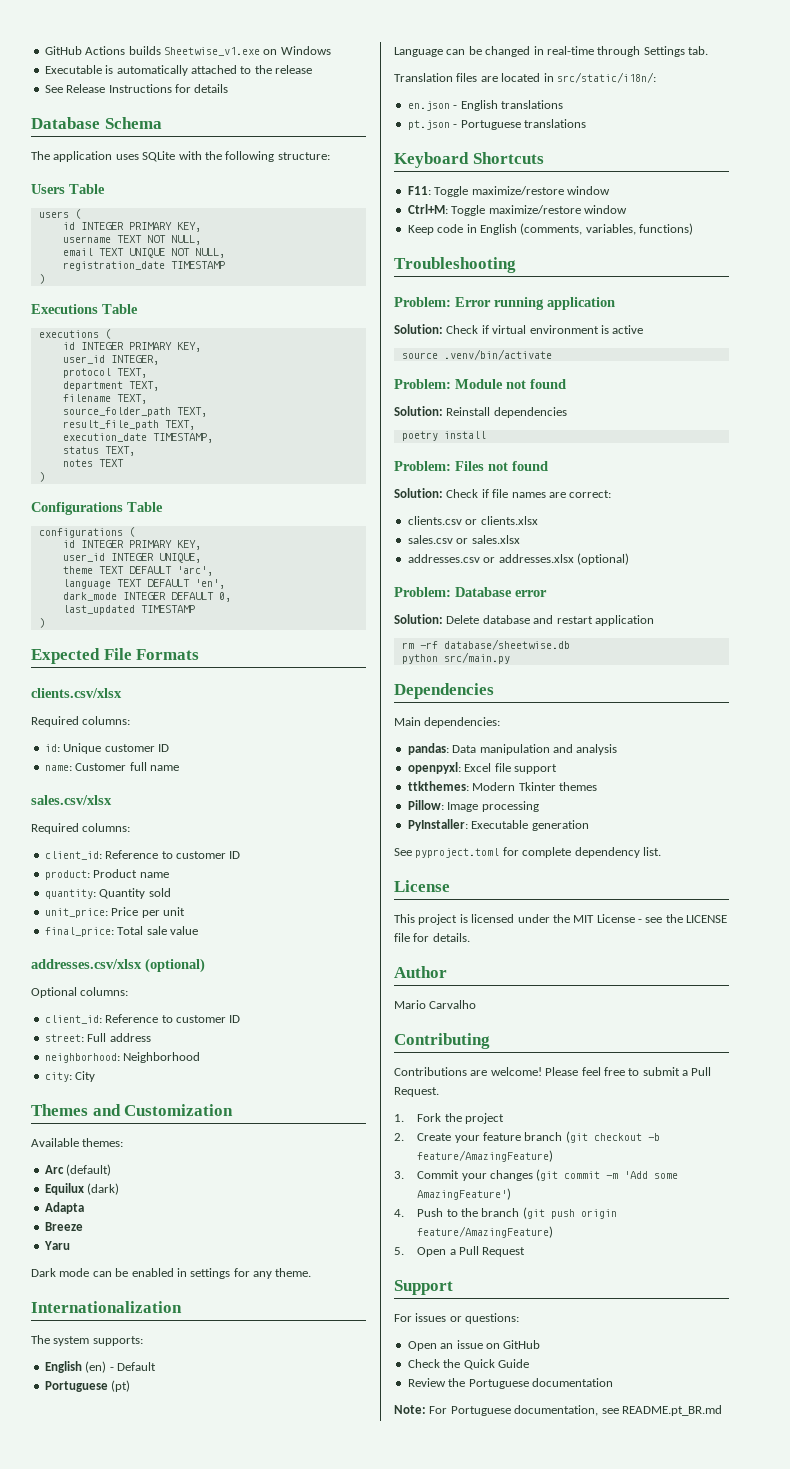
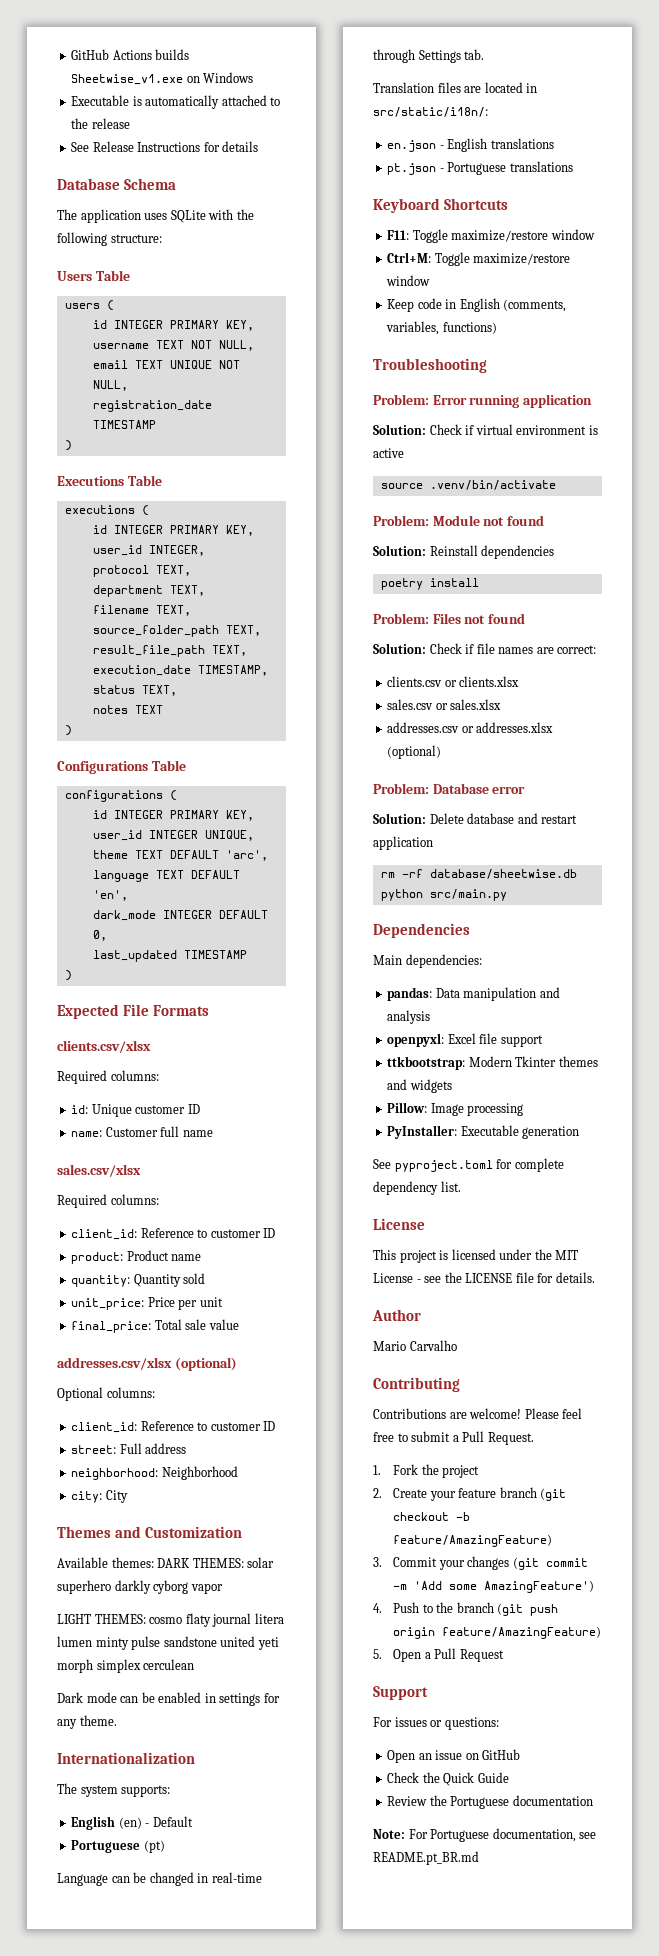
[44,1164,112,1176] [44,1183,120,1195] [44,1202,84,1214] [44,1222,83,1231] [43,1241,70,1250] // Arc (default) // Equilux (dark) // Adapta // Breeze // Yaru -> [157,1557,275,1568] [57,1580,223,1594] [57,1613,284,1627] [57,1636,279,1650] [57,1659,195,1673] DARK THEMES: solar superhero darkly cyborg vapor // LIGHT THEMES: cosmo flaty journal litera lumen minty pulse sandstone united yeti morph simplex cerculean
[407,781,469,791] ttkthemes: -> [387,1056,466,1070] ttkbootstrap:
(597, 786) none -> [387,1079,452,1093] and widgets

